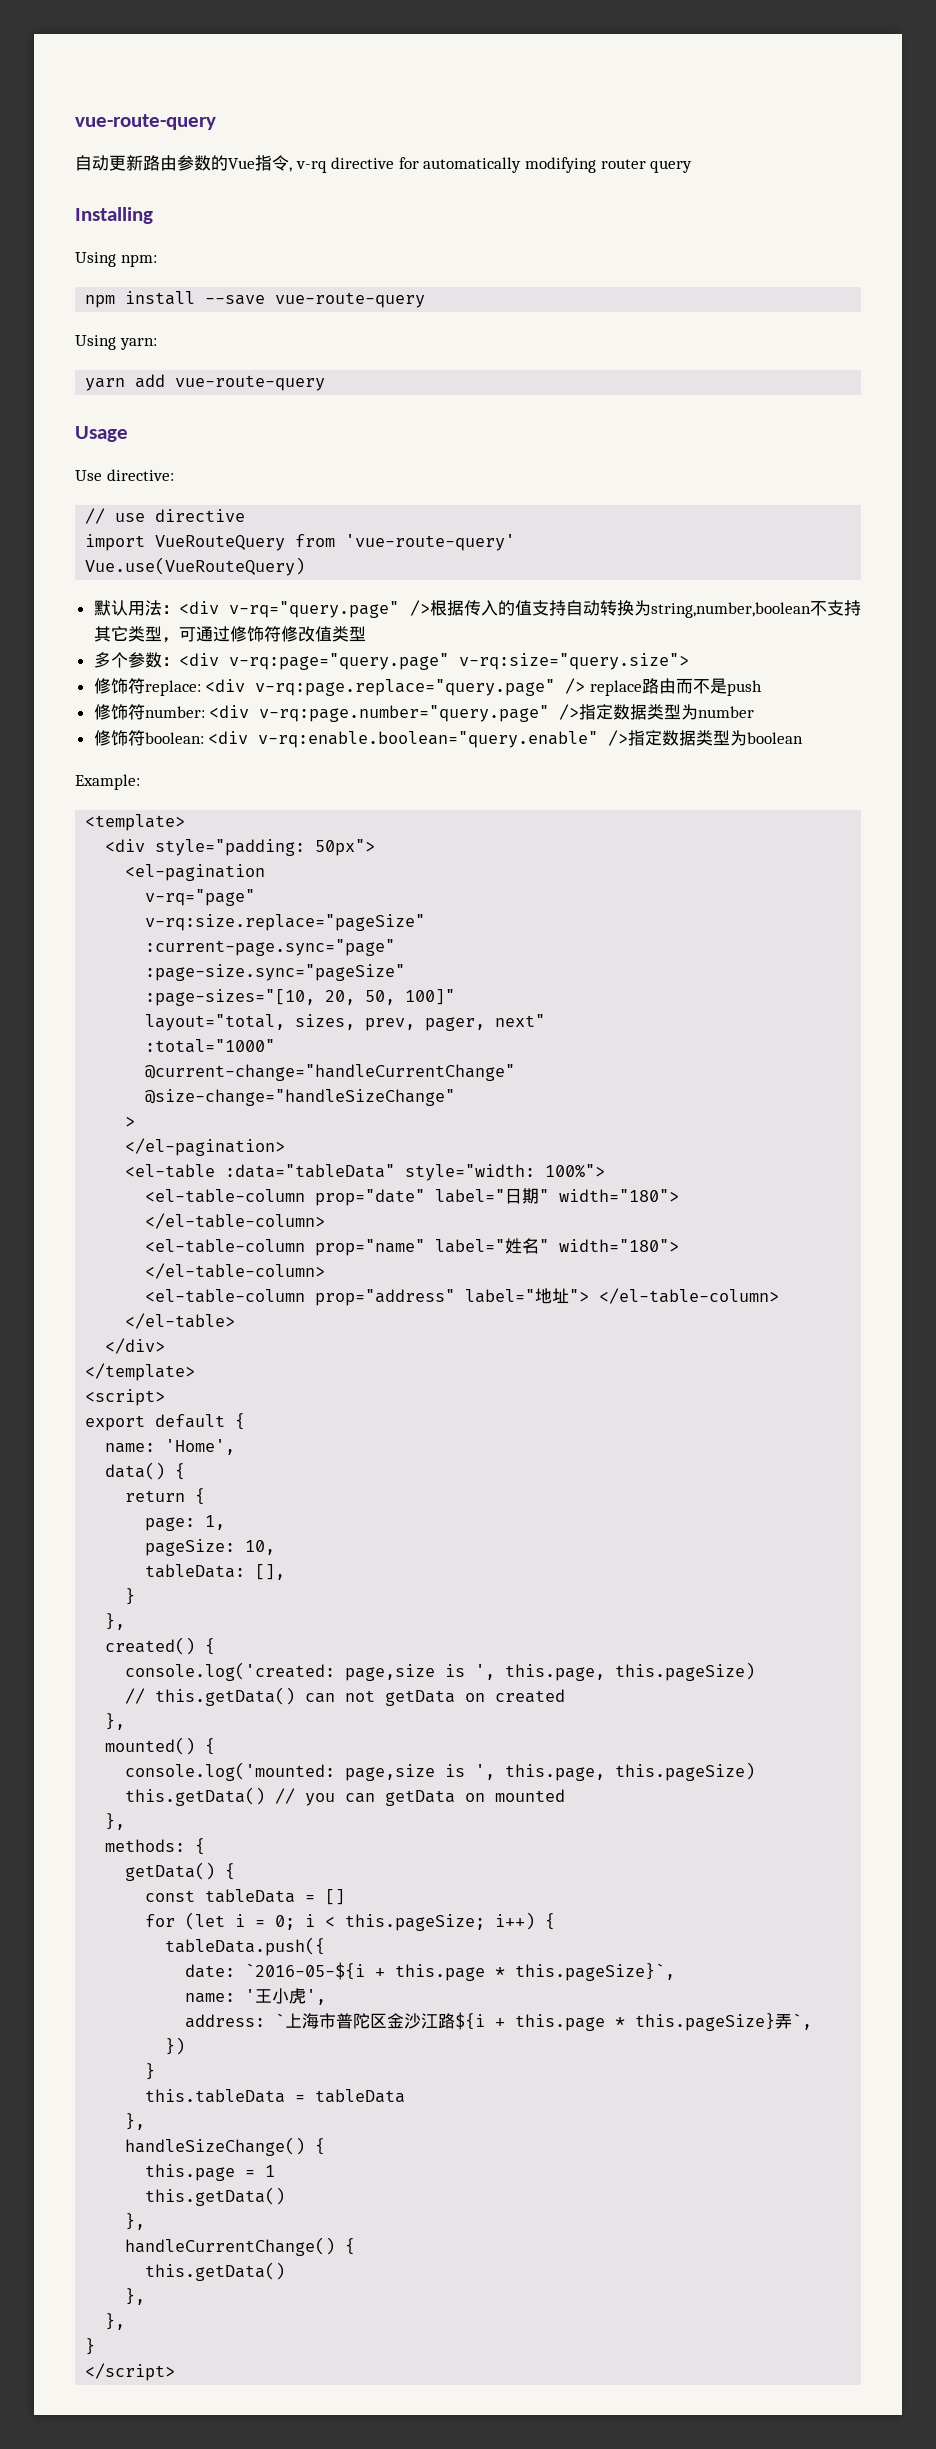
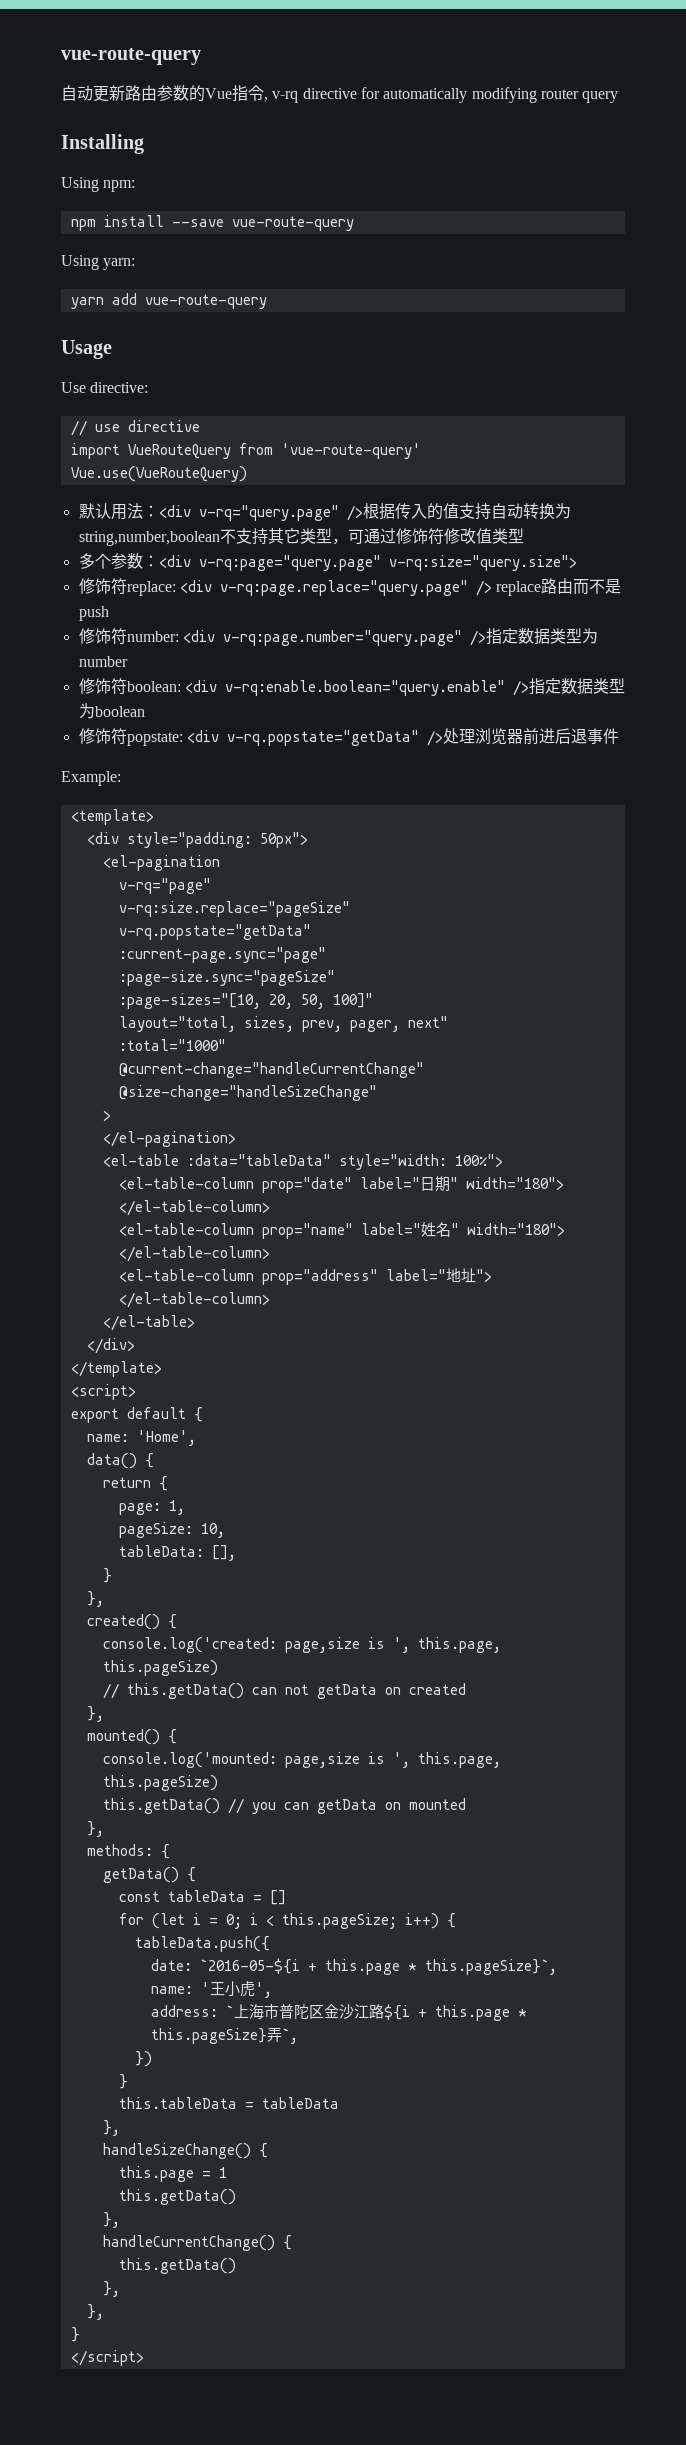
(804, 738) none -> [78,728,619,746] // 修饰符popstate: <div v-rq.popstate="getData" />处理浏览器前进后退事件
(426, 922) none -> [118,924,311,940] // v-rq.popstate="getData"

